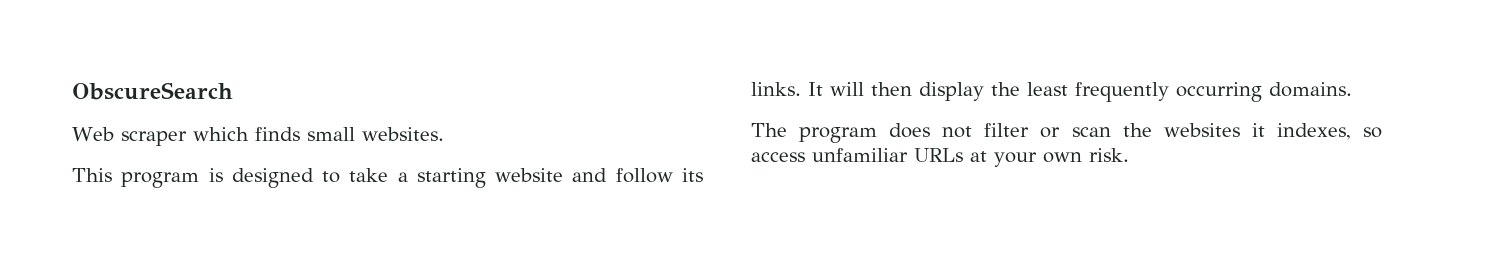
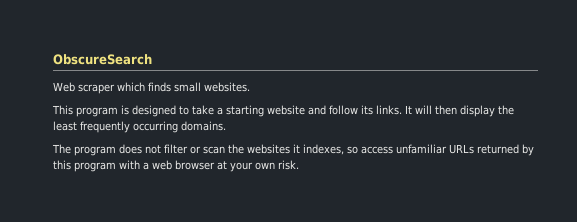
(963, 155) none -> [477,144,534,156] [53,160,215,172] returned by this program with a web browser

